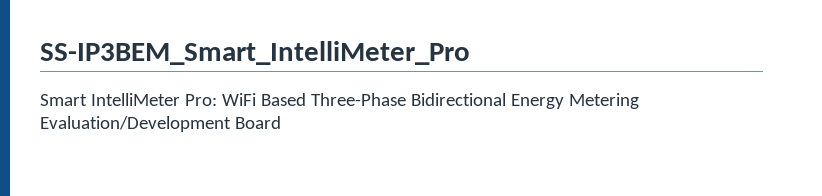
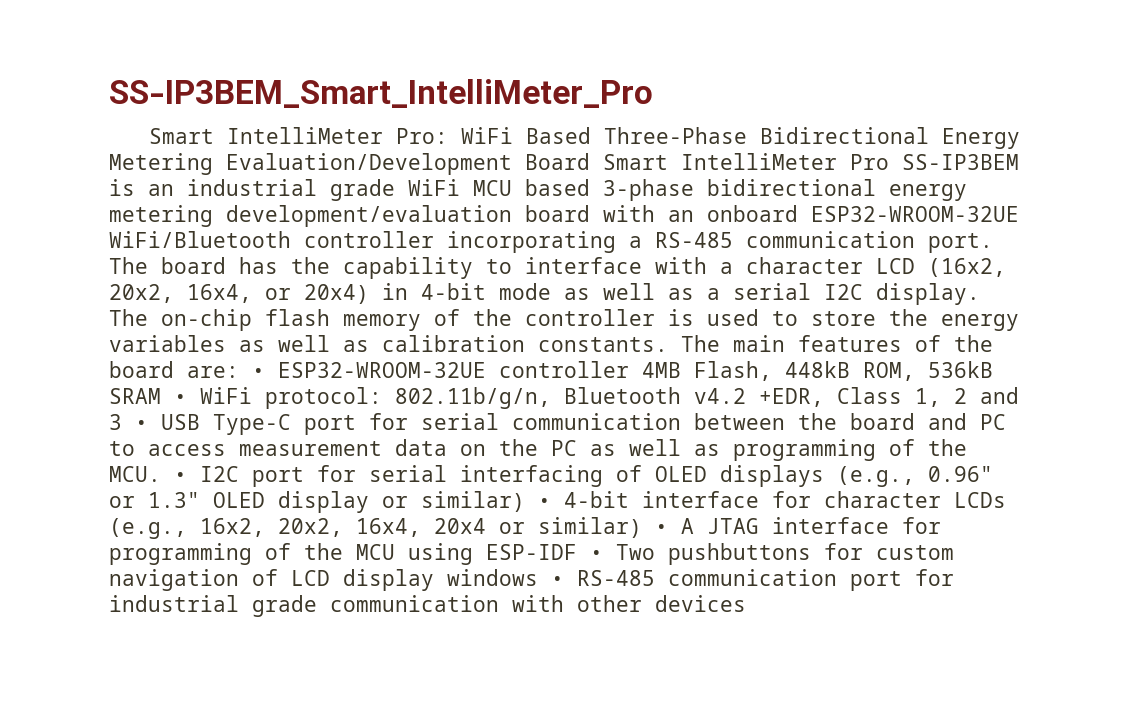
(281, 122) none -> [603,153,1019,170] [109,179,967,201] [109,205,1019,227] [109,231,993,253] [109,257,1006,279] [109,283,980,305] [109,309,1019,331] [109,335,993,352] [109,361,993,381] [109,387,1019,409] [109,413,1006,435] [109,439,967,461] [109,465,993,487] [109,491,1006,513] [109,517,941,539] [109,543,954,565] [109,569,954,591] [109,595,746,617] Smart IntelliMeter Pro SS-IP3BEM is an industrial grade WiFi MCU based 3-phase bidirectional energy metering development/evaluation board with an onboard ESP32-WROOM-32UE WiFi/Bluetooth controller incorporating a RS-485 communication port. The board has the capability to interface with a character LCD (16x2, 20x2, 16x4, or 20x4) in 4-bit mode as well as a serial I2C display. The on-chip flash memory of the controller is used to store the energy variables as well as calibration constants. The main features of the board are: • ESP32-WROOM-32UE controller 4MB Flash, 448kB ROM, 536kB SRAM • WiFi protocol: 802.11b/g/n, Bluetooth v4.2 +EDR, Class 1, 2 and 3 • USB Type-C port for serial communication between the board and PC to access measurement data on the PC as well as programming of the MCU. • I2C port for serial interfacing of OLED displays (e.g., 0.96" or 1.3" OLED display or similar) • 4-bit interface for character LCDs (e.g., 16x2, 20x2, 16x4, 20x4 or similar) • A JTAG interface for programming of the MCU using ESP-IDF • Two pushbuttons for custom navigation of LCD display windows • RS-485 communication port for industrial grade communication with other devices

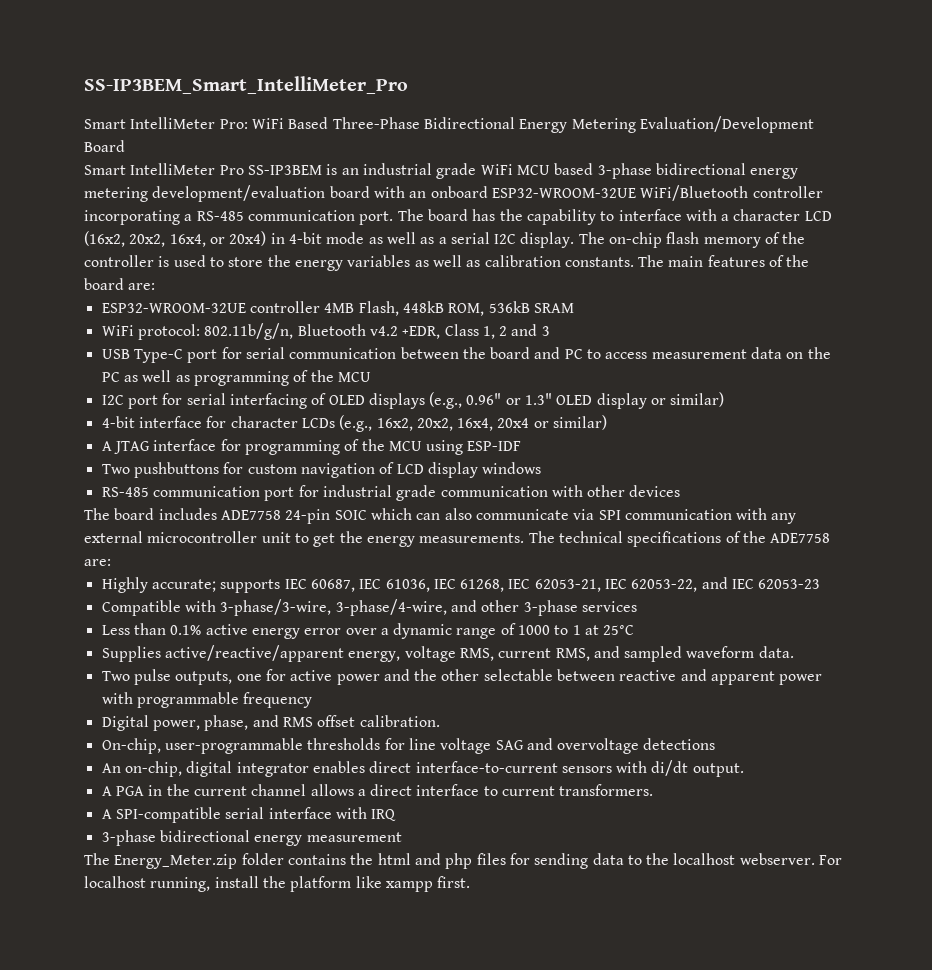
(590, 161) none -> (125, 146) //
[252,368,265,378] • -> (156, 286) //
[174,394,187,404] • -> (574, 308) //
[135,420,148,430] • -> (550, 331) //
[109,466,187,482] MCU. • -> [337,372,371,382] MCU //
[538,498,551,508] • -> (725, 399) //
[655,524,668,534] • -> (608, 422) //
[590,550,603,560] • -> (522, 446) //
[551,576,564,586] • -> (542, 468) //
(746, 603) none -> [84,508,797,524] [84,531,831,547] [84,559,111,566] [101,577,821,593] [101,599,637,616] [101,623,635,639] [101,645,794,662] [101,669,823,685] [101,692,313,708] [101,715,440,731] [101,738,716,754] [101,760,744,777] [101,784,654,796] [101,807,397,823] [101,830,402,846] [84,853,843,869] [84,876,471,892] // The board includes ADE7758 24-pin SOIC which can also communicate via SPI communication with any external microcontroller unit to get the energy measurements. The technical specifications of the ADE7758 are: // Highly accurate; supports IEC 60687, IEC 61036, IEC 61268, IEC 62053-21, IEC 62053-22, and IEC 62053-23 // Compatible with 3-phase/3-wire, 3-phase/4-wire, and other 3-phase services // Less than 0.1% active energy error over a dynamic range of 1000 to 1 at 25°C // Supplies active/reactive/apparent energy, voltage RMS, current RMS, and sampled waveform data. // Two pulse outputs, one for active power and the other selectable between reactive and apparent power with programmable frequency // Digital power, phase, and RMS offset calibration. // On-chip, user-programmable thresholds for line voltage SAG and overvoltage detections // An on-chip, digital integrator enables direct interface-to-current sensors with di/dt output. // A PGA in the current channel allows a direct interface to current transformers. // A SPI-compatible serial interface with IRQ // 3-phase bidirectional energy measurement // The Energy_Meter.zip folder contains the html and php files for sending data to the localhost webserver. For localhost running, install the platform like xampp first.

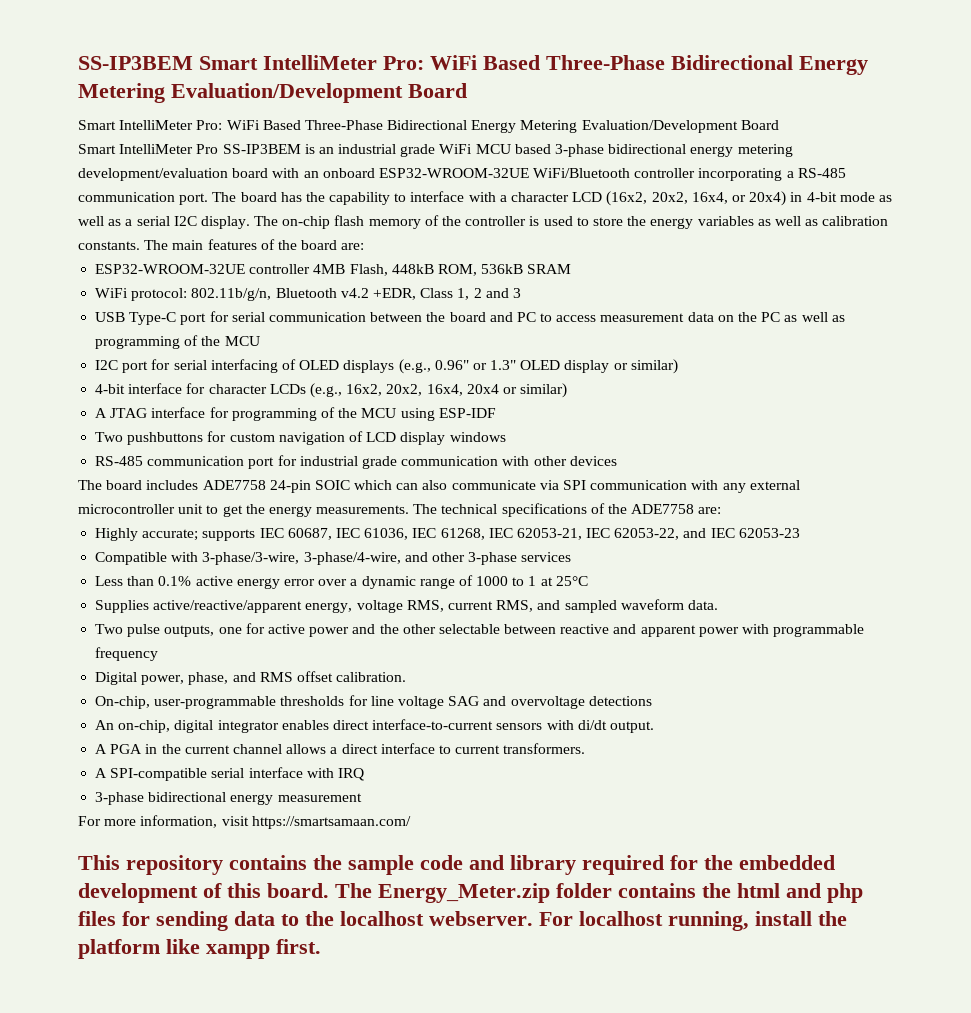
[84,76,408,94] SS-IP3BEM_Smart_IntelliMeter_Pro -> [78,55,868,75] [78,83,467,103] SS-IP3BEM Smart IntelliMeter Pro: WiFi Based Three-Phase Bidirectional Energy Metering Evaluation/Development Board
(402, 837) none -> [78,815,411,829] [78,855,835,875] [78,883,329,903] For more information, visit https://smartsamaan.com/ // This repository contains the sample code and library required for the embedded development of this board.

